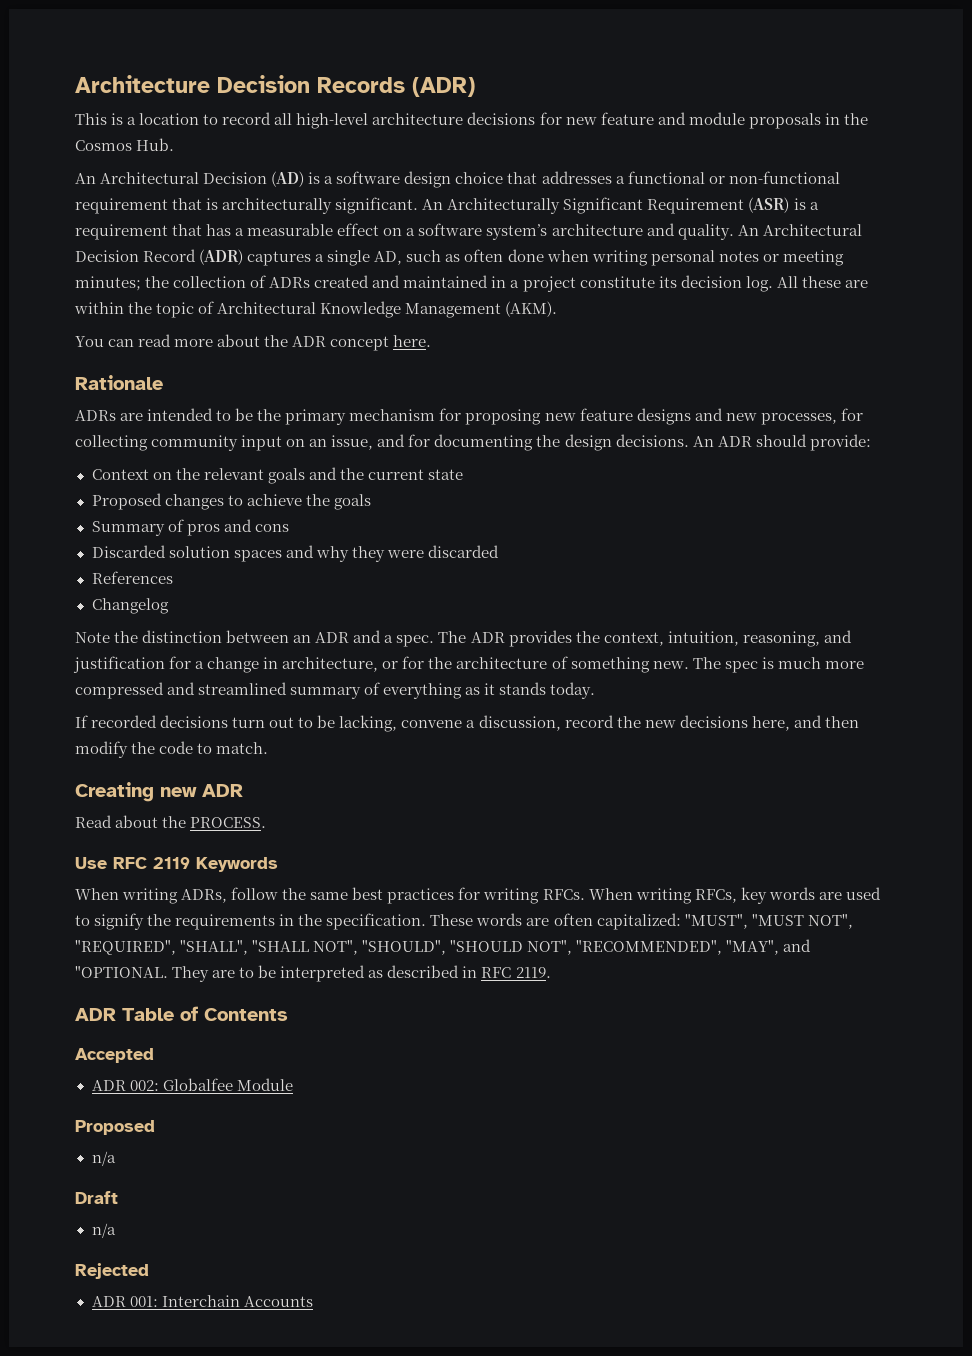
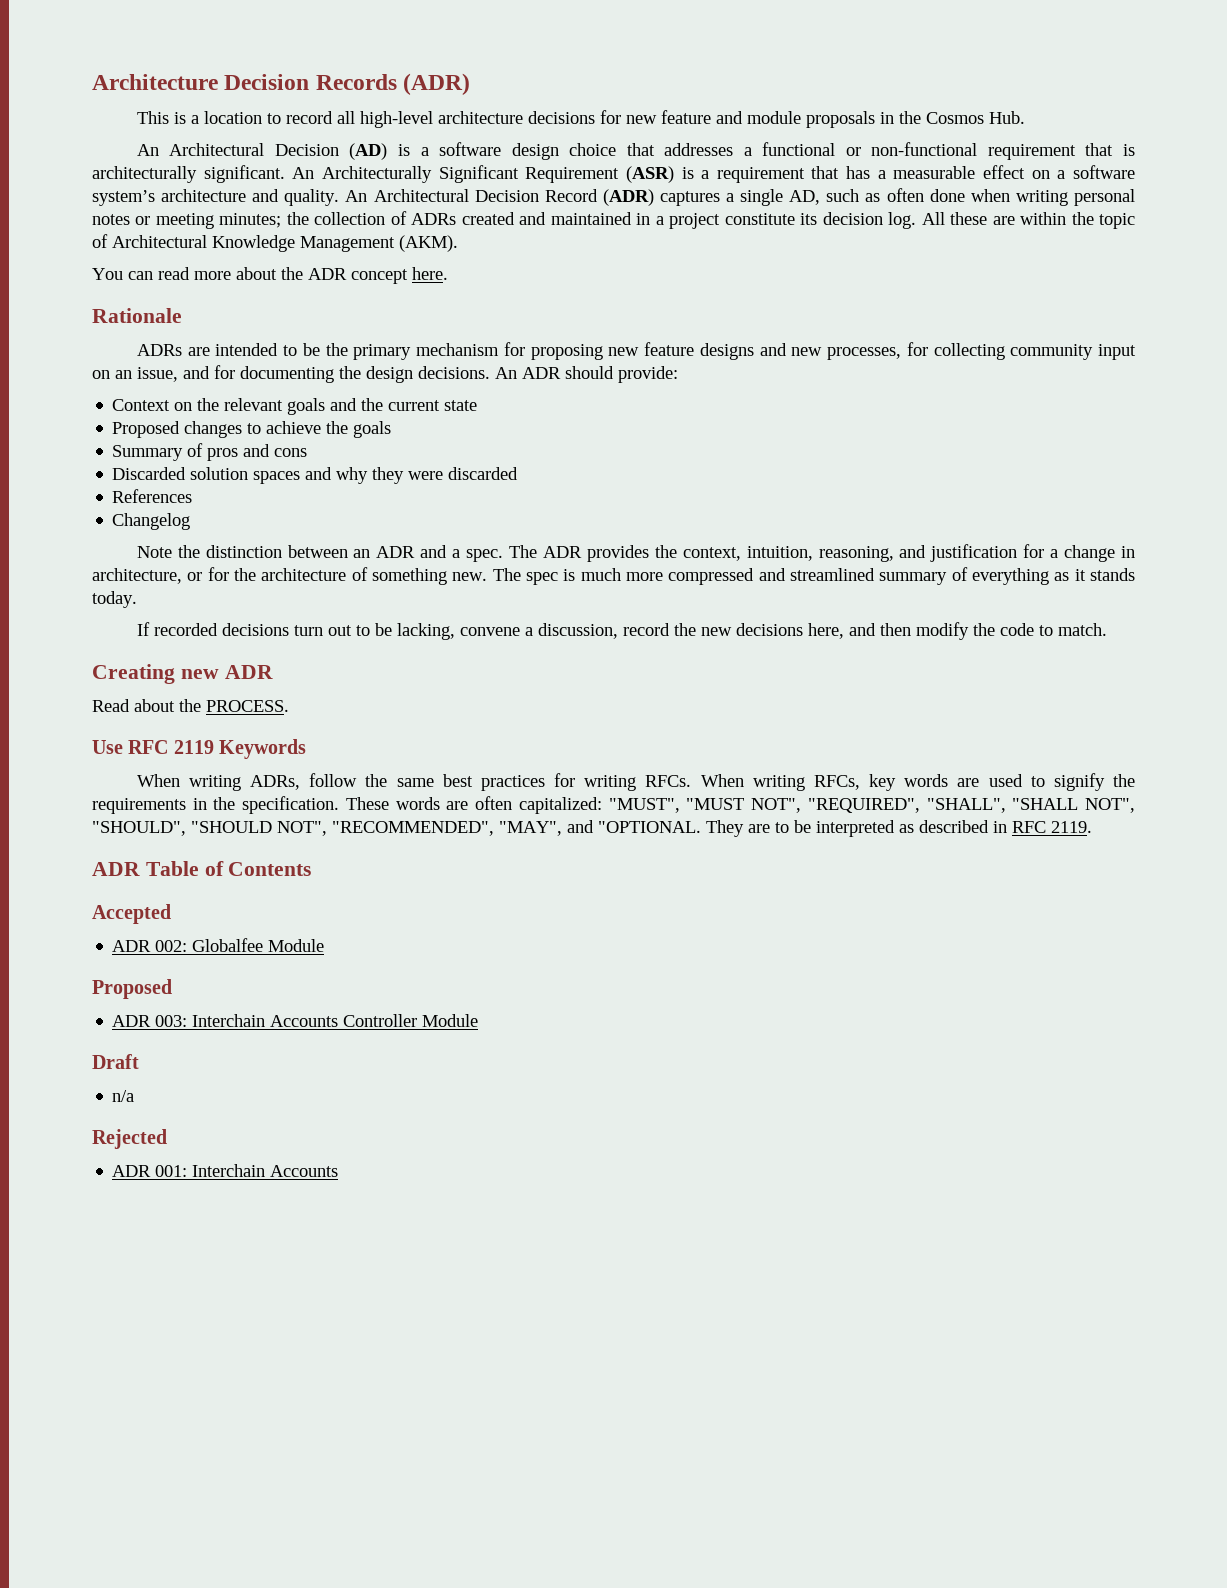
[91,1151,116,1166] n/a -> [112,1014,479,1027] ADR 003: Interchain Accounts Controller Module

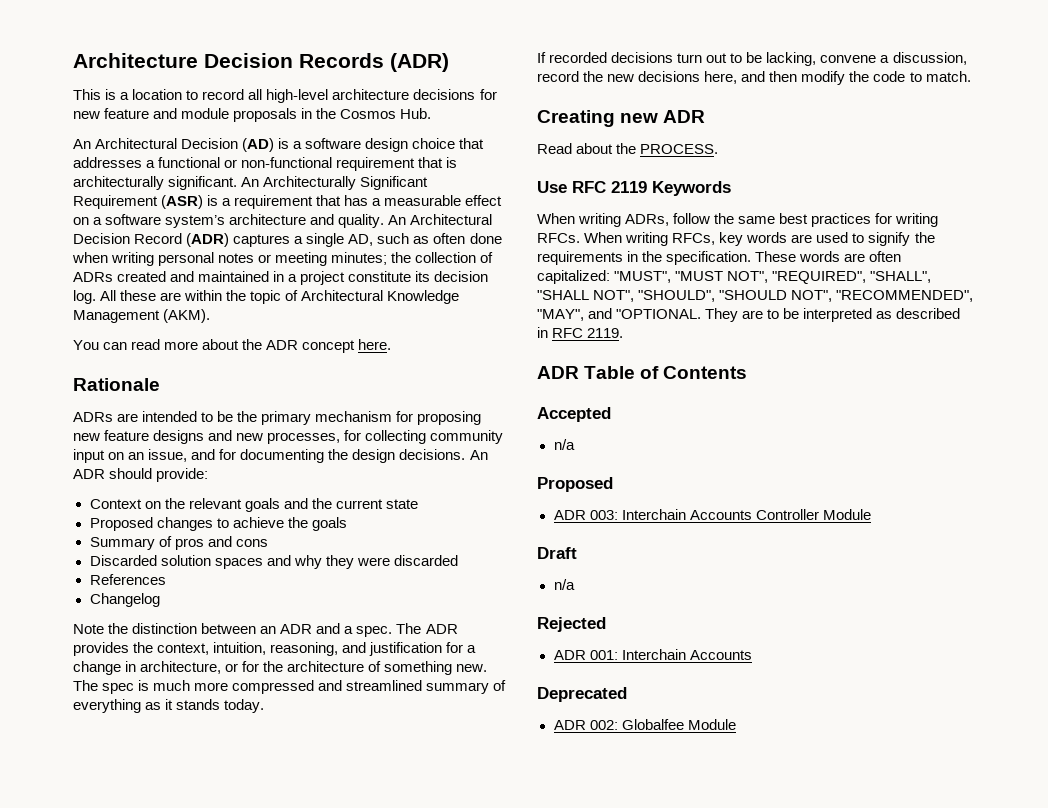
[112,938,325,952] ADR 002: Globalfee Module -> [553,439,575,450] n/a
(339, 1171) none -> [537,687,627,702] [553,719,736,730] // Deprecated // ADR 002: Globalfee Module

